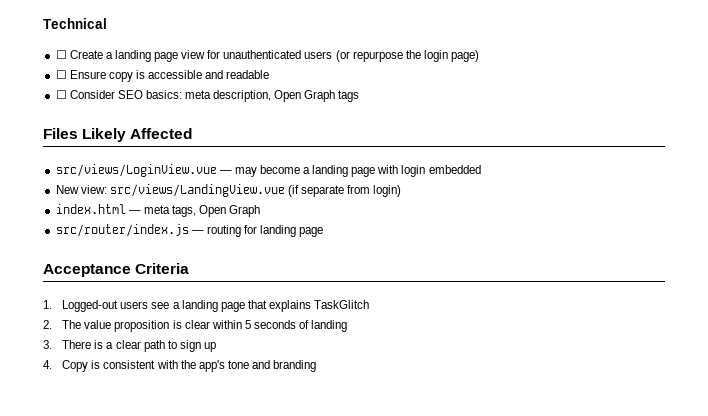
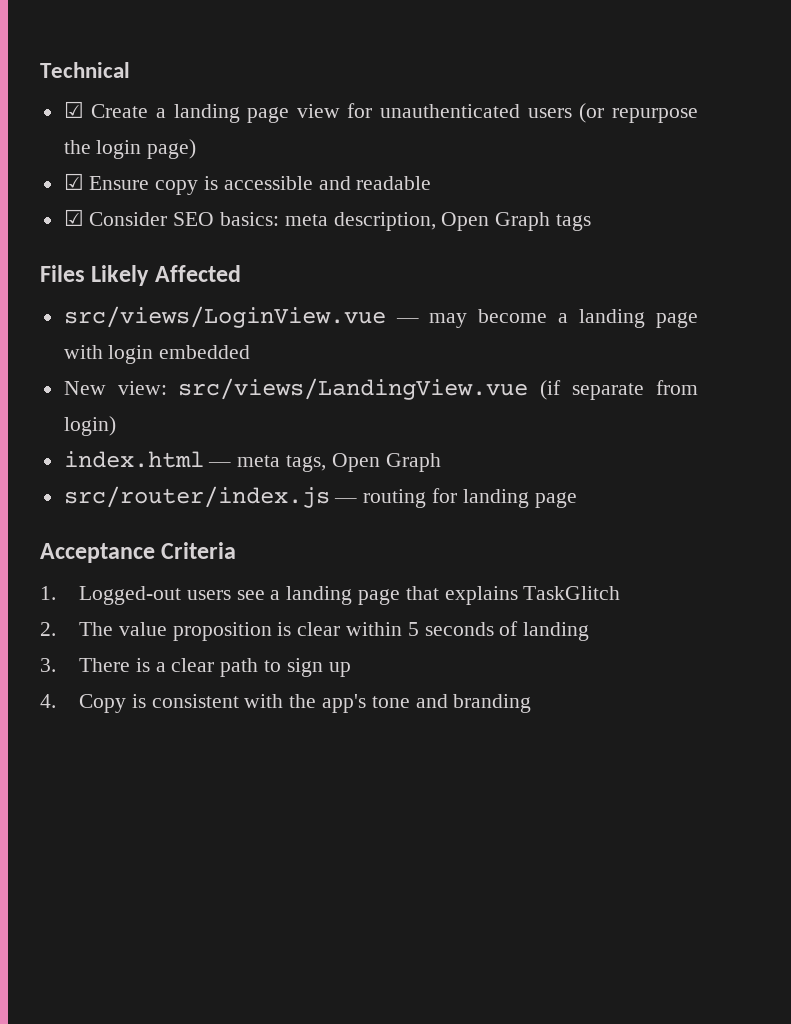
[55,50,67,59] ☐ -> [63,101,84,118] ☑
[55,70,67,79] ☐ -> [63,173,84,190] ☑
[55,90,67,99] ☐ -> [63,209,84,226] ☑

